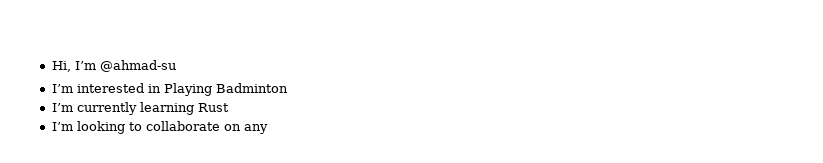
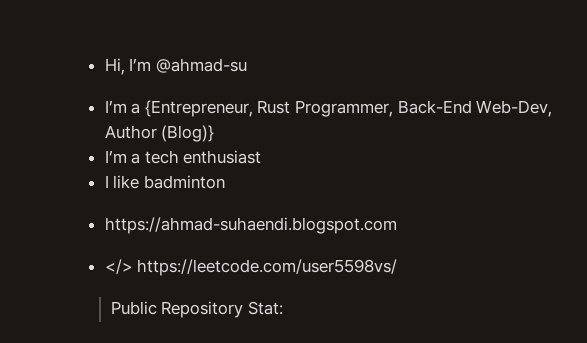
[76,83,288,96] [51,102,229,115] [51,121,268,134] interested in Playing Badminton // I’m currently learning Rust // I’m looking to collaborate on any -> [131,100,553,117] [104,125,215,142] [104,150,262,164] [104,175,225,189] [104,217,397,234] [104,259,398,276] [110,301,284,318] a {Entrepreneur, Rust Programmer, Back-End Web-Dev, Author (Blog)} // I’m a tech enthusiast // I like badminton // https://ahmad-suhaendi.blogspot.com // </> https://leetcode.com/user5598vs/ // Public Repository Stat:

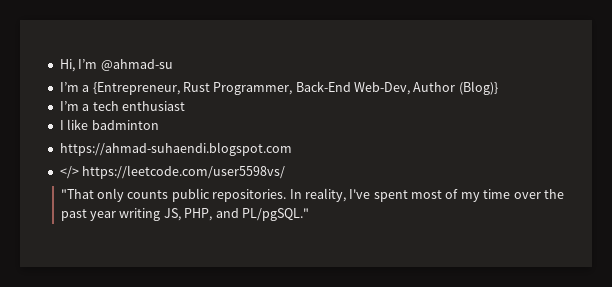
[110,301,284,318] Public Repository Stat: -> [60,188,564,202] [60,208,309,221] "That only counts public repositories. In reality, I've spent most of my time over the past year writing JS, PHP, and PL/pgSQL."

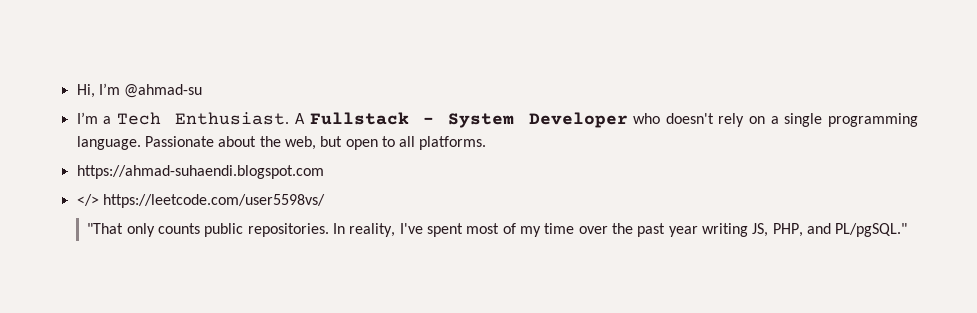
[92,81,498,95] [59,101,185,111] [59,119,159,130] {Entrepreneur, Rust Programmer, Back-End Web-Dev, Author (Blog)} // I’m a tech enthusiast // I like badminton -> [116,112,918,128] [76,136,487,150] Tech Enthusiast. A Fullstack - System Developer who doesn't rely on a single programming language. Passionate about the web, but open to all platforms.

